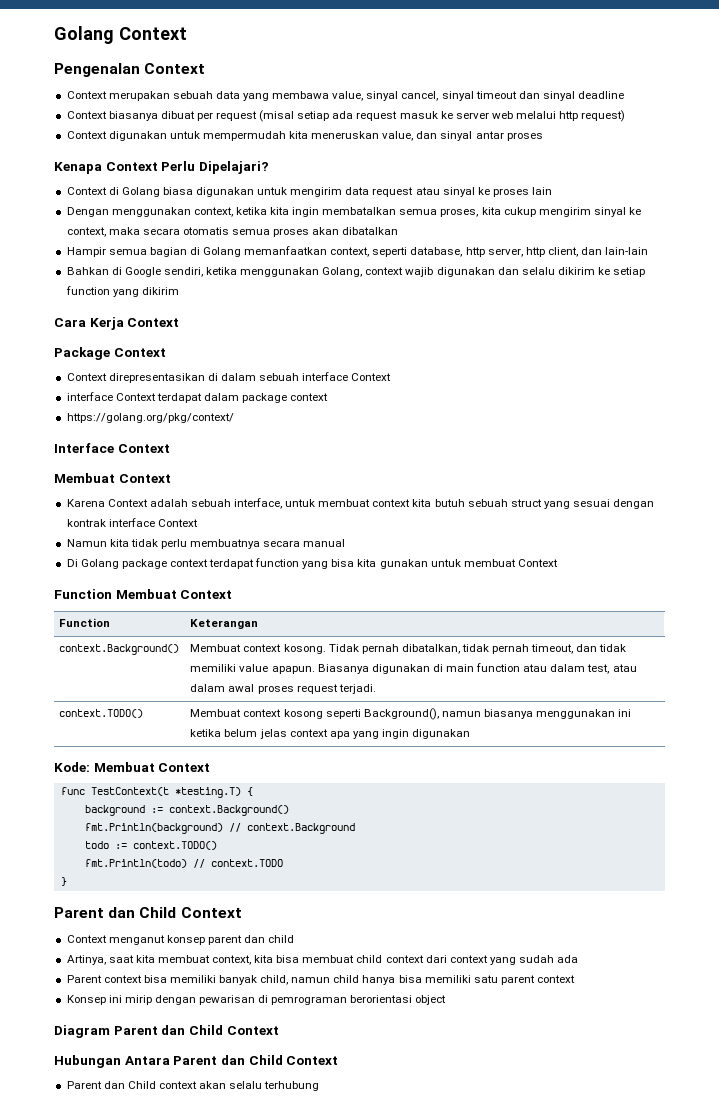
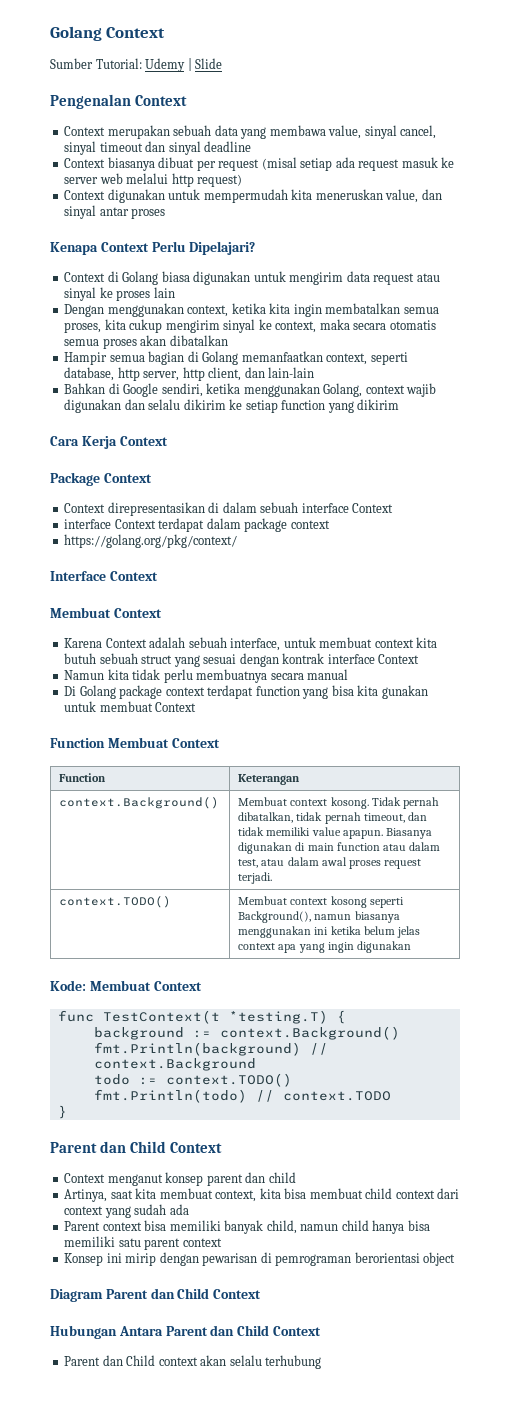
(187, 33) none -> [50,58,223,72] // Sumber Tutorial: Udemy | Slide

